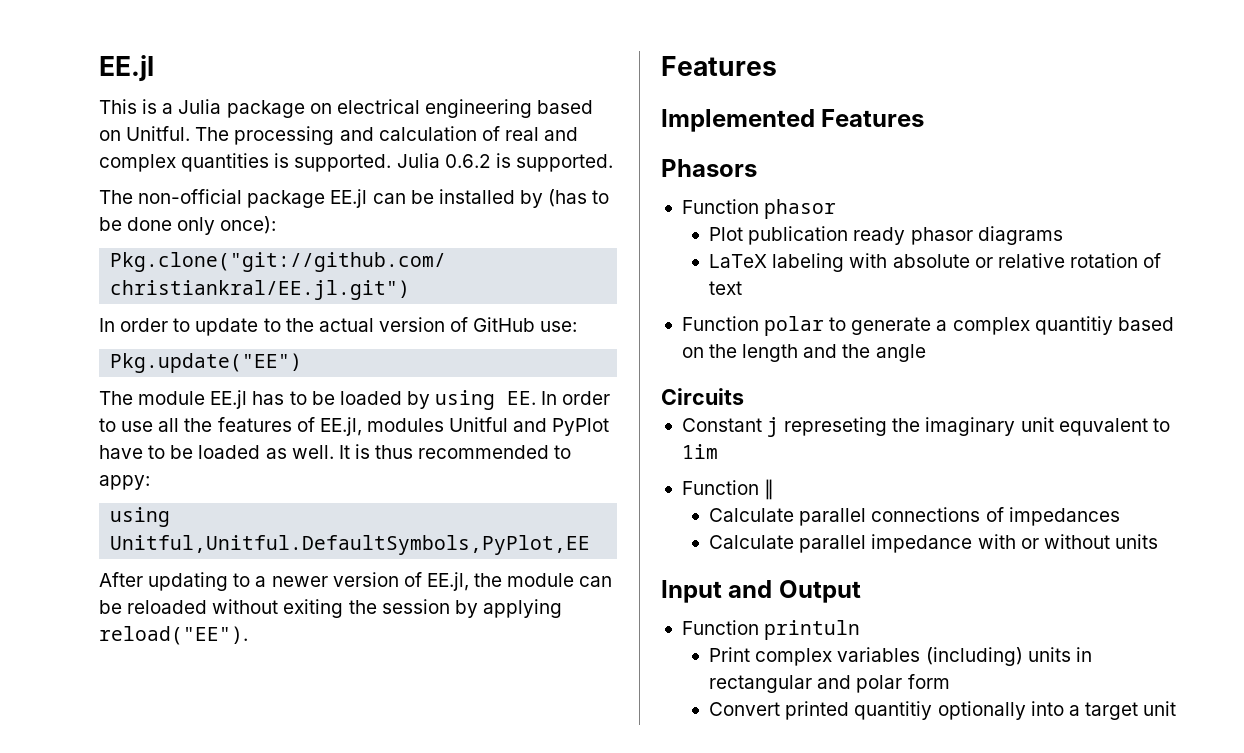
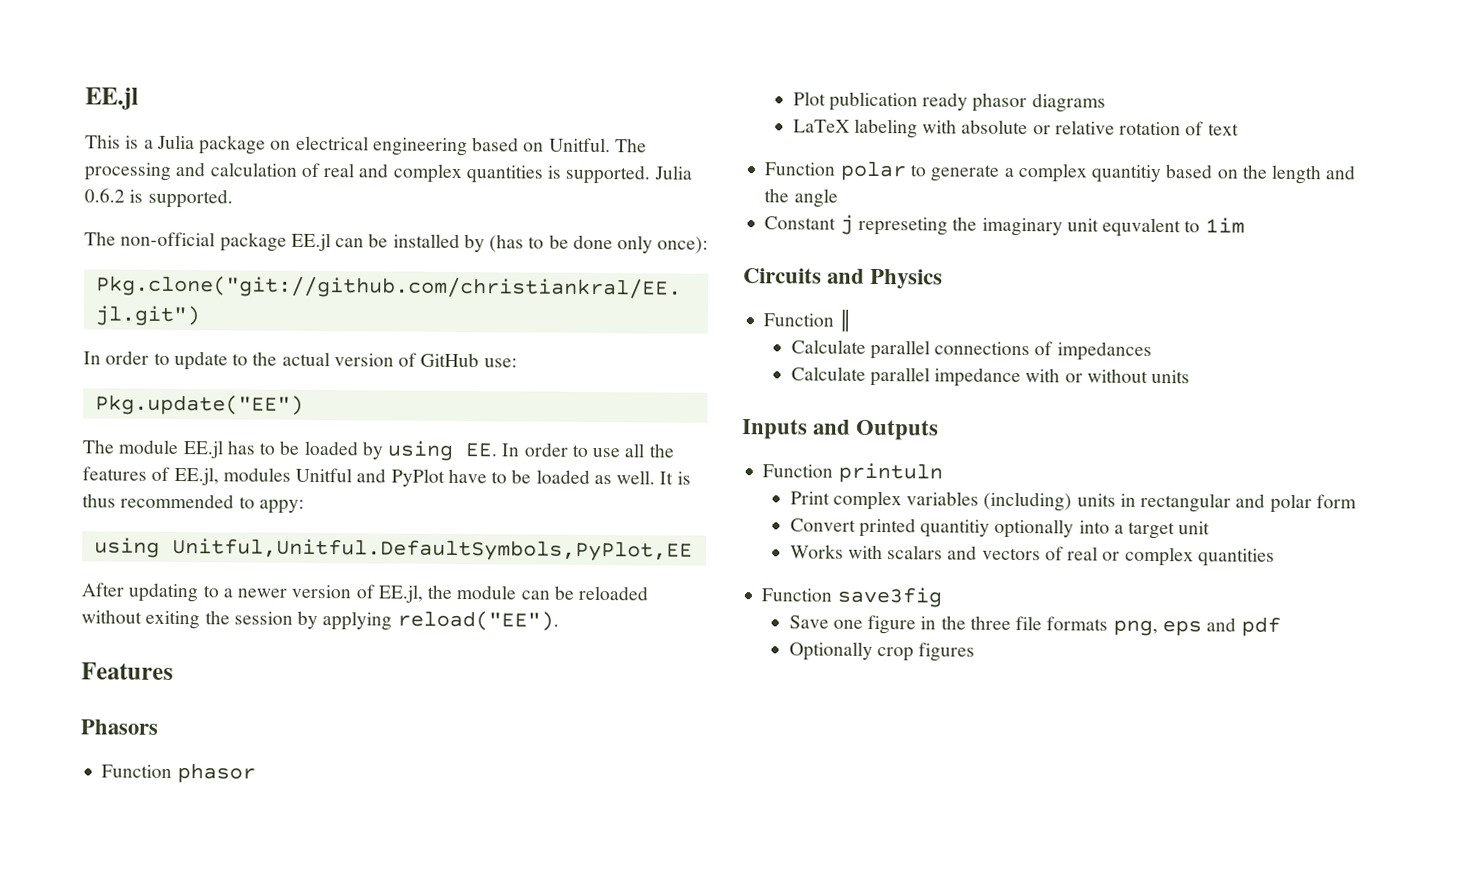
[661,109,925,132] // Implemented Features -> (174, 671) none
[661,388,744,405] // Circuits -> (838, 198) none
(718, 451) none -> [743,268,944,290] // Circuits and Physics
[661,580,861,603] Input and Output -> [742,419,940,441] Inputs and Outputs
(1177, 708) none -> [789,544,1275,567] [761,586,942,608] [788,614,1281,637] [788,641,976,662] // Works with scalars and vectors of real or complex quantities // Function save3fig // Save one figure in the three file formats png, eps and pdf // Optionally crop figures

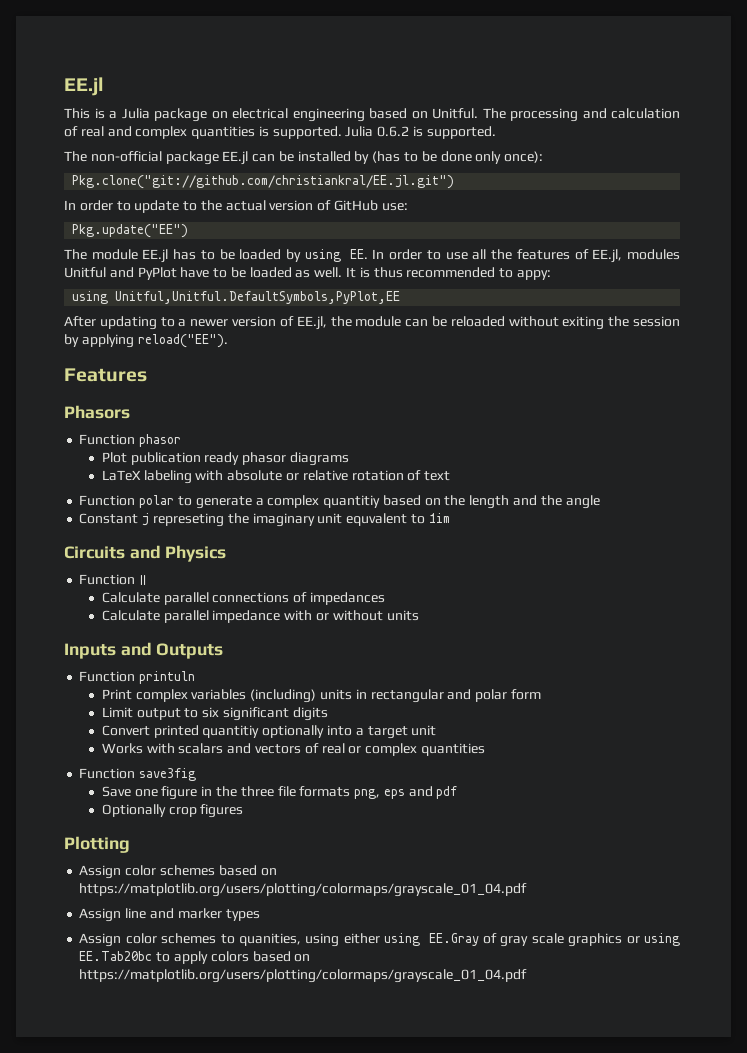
(1357, 501) none -> [101,707,328,721] // Limit output to six significant digits
(976, 652) none -> [64,836,130,853] [79,865,277,879] [79,883,528,897] [79,908,260,922] [79,933,681,947] [79,951,311,964] [79,969,528,983] // Plotting // Assign color schemes based on https://matplotlib.org/users/plotting/colormaps/grayscale_01_04.pdf // Assign line and marker types // Assign color schemes to quanities, using either using EE.Gray of gray scale graphics or using EE.Tab20bc to apply colors based on https://matplotlib.org/users/plotting/colormaps/grayscale_01_04.pdf

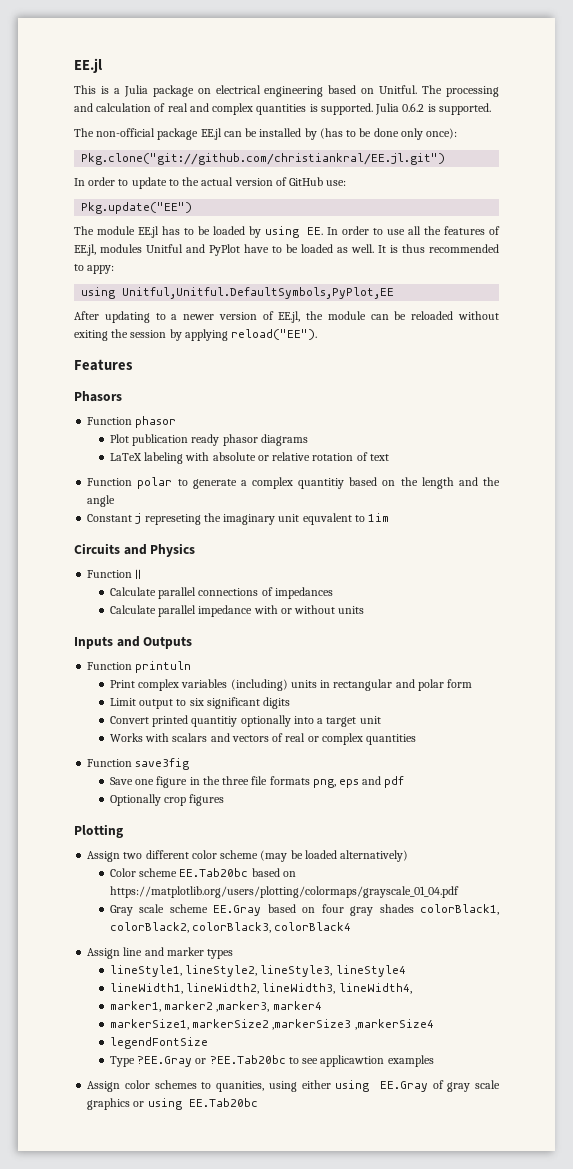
[125,865,277,876] [79,883,528,897] color schemes based on https://matplotlib.org/users/plotting/colormaps/grayscale_01_04.pdf -> [123,850,409,862] [109,868,296,877] [109,886,459,898] [109,904,499,916] [109,922,352,933] two different color scheme (may be loaded alternatively) // Color scheme EE.Tab20bc based on https://matplotlib.org/users/plotting/colormaps/grayscale_01_04.pdf // Gray scale scheme EE.Gray based on four gray shades colorBlack1, colorBlack2, colorBlack3, colorBlack4
(260, 915) none -> [109,965,406,977] [109,983,412,994] [109,1001,322,1012] [109,1019,434,1030] [109,1037,208,1049] [109,1055,434,1067] // lineStyle1, lineStyle2, lineStyle3, lineStyle4 // lineWidth1, lineWidth2, lineWidth3, lineWidth4, // marker1, marker2 ,marker3, marker4 // markerSize1, markerSize2 ,markerSize3 ,markerSize4 // legendFontSize // Type ?EE.Gray or ?EE.Tab20bc to see applicawtion examples
[156,951,311,964] [79,969,528,983] to apply colors based on https://matplotlib.org/users/plotting/colormaps/grayscale_01_04.pdf -> (258, 1102) none

